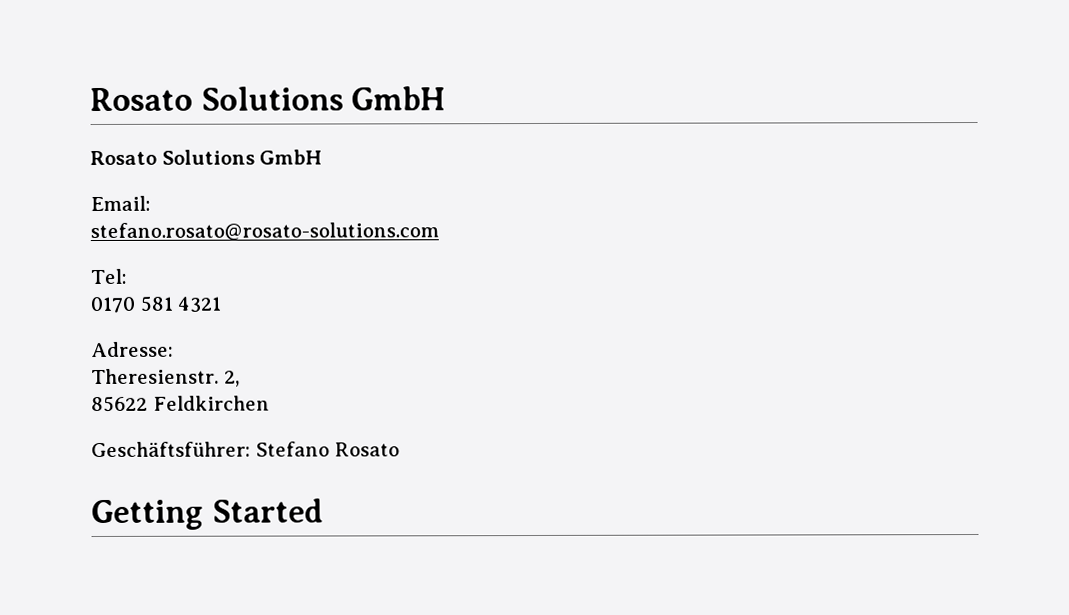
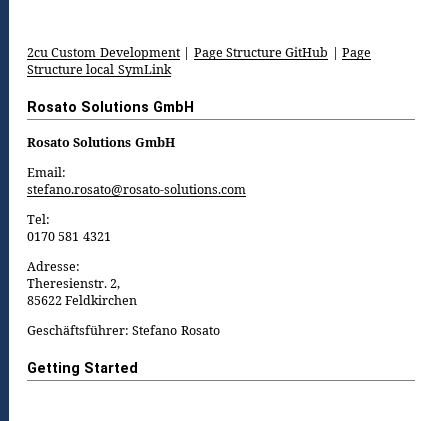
(90, 99) none -> [27,47,371,60] [27,64,172,77] 2cu Custom Development | Page Structure GitHub | Page Structure local SymLink //

